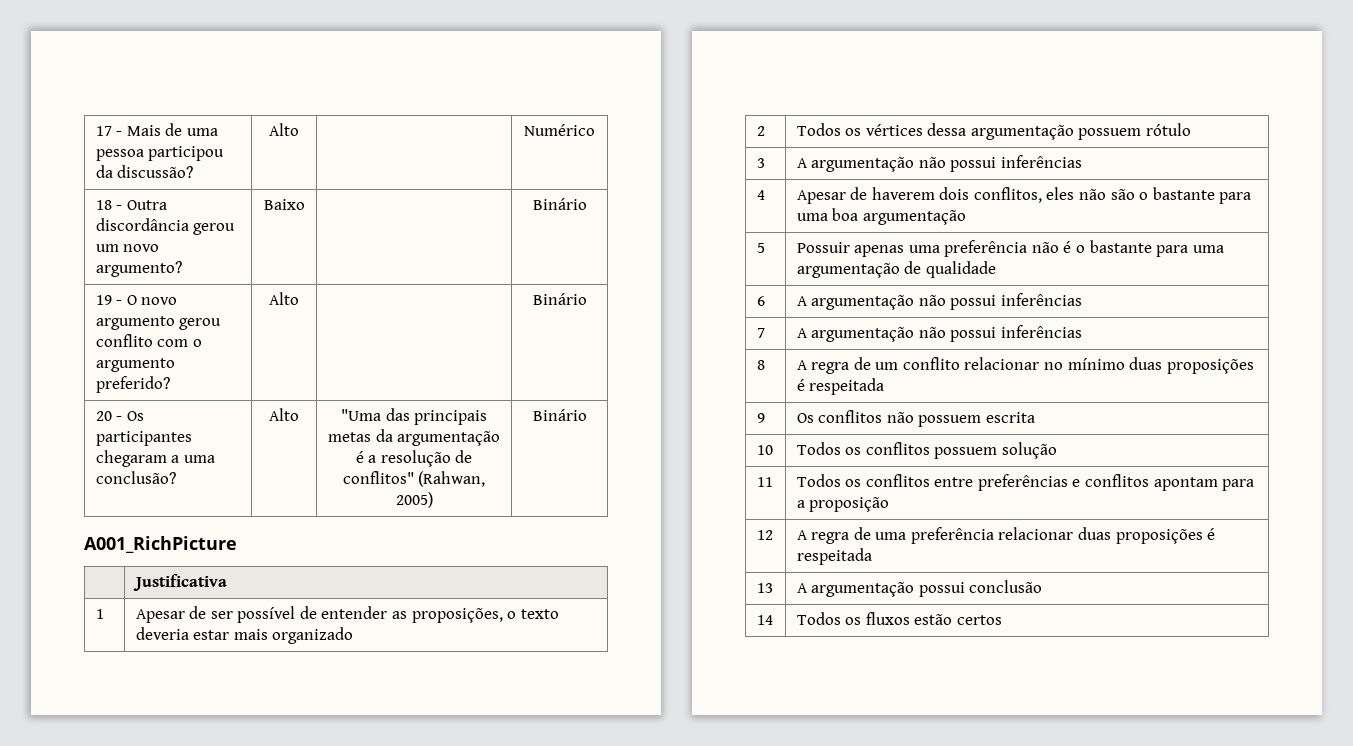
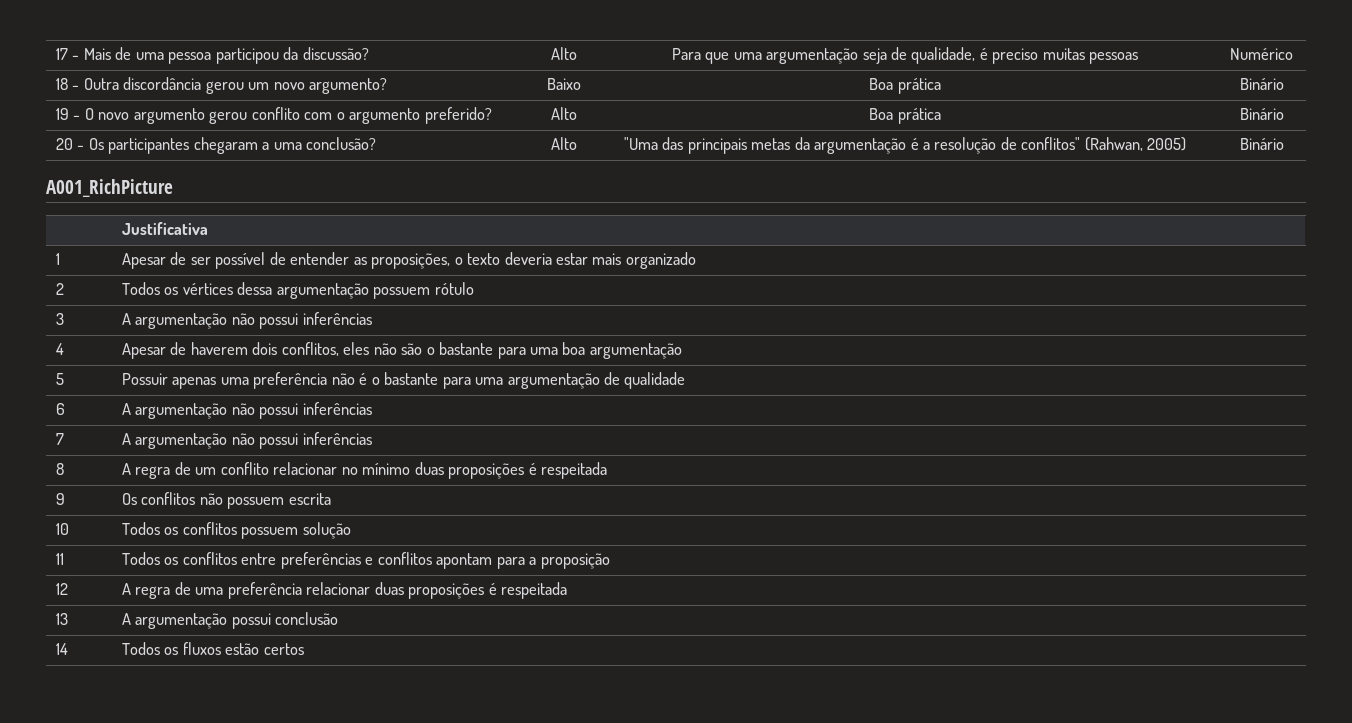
(299, 129) none -> [671,47,1139,64] Para que uma argumentação seja de qualidade, é preciso muitas pessoas
(305, 204) none -> [869,78,941,94] Boa prática
(299, 298) none -> [869,108,941,124] Boa prática

